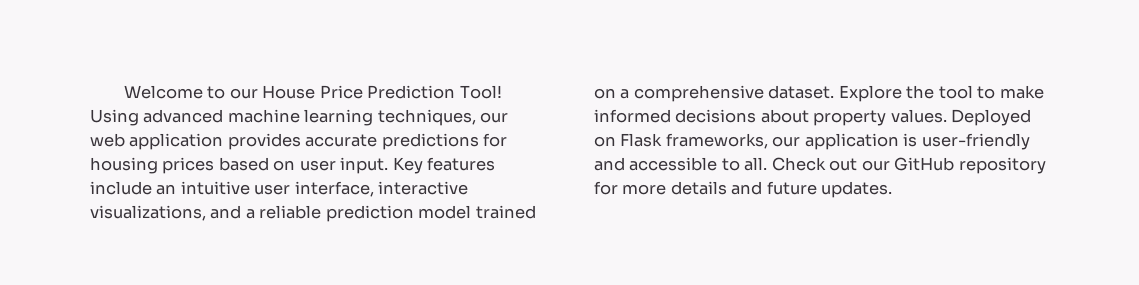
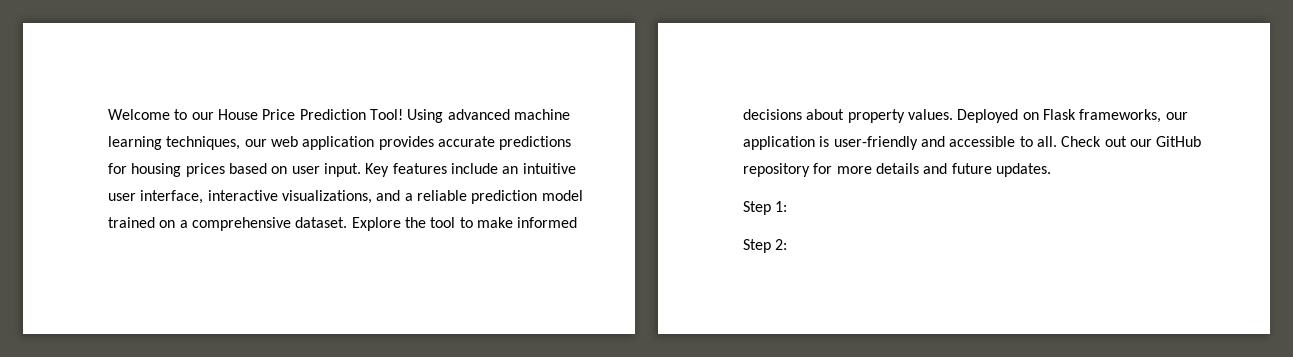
(893, 189) none -> [743,201,788,215] [743,239,788,253] // Step 1: // Step 2:

